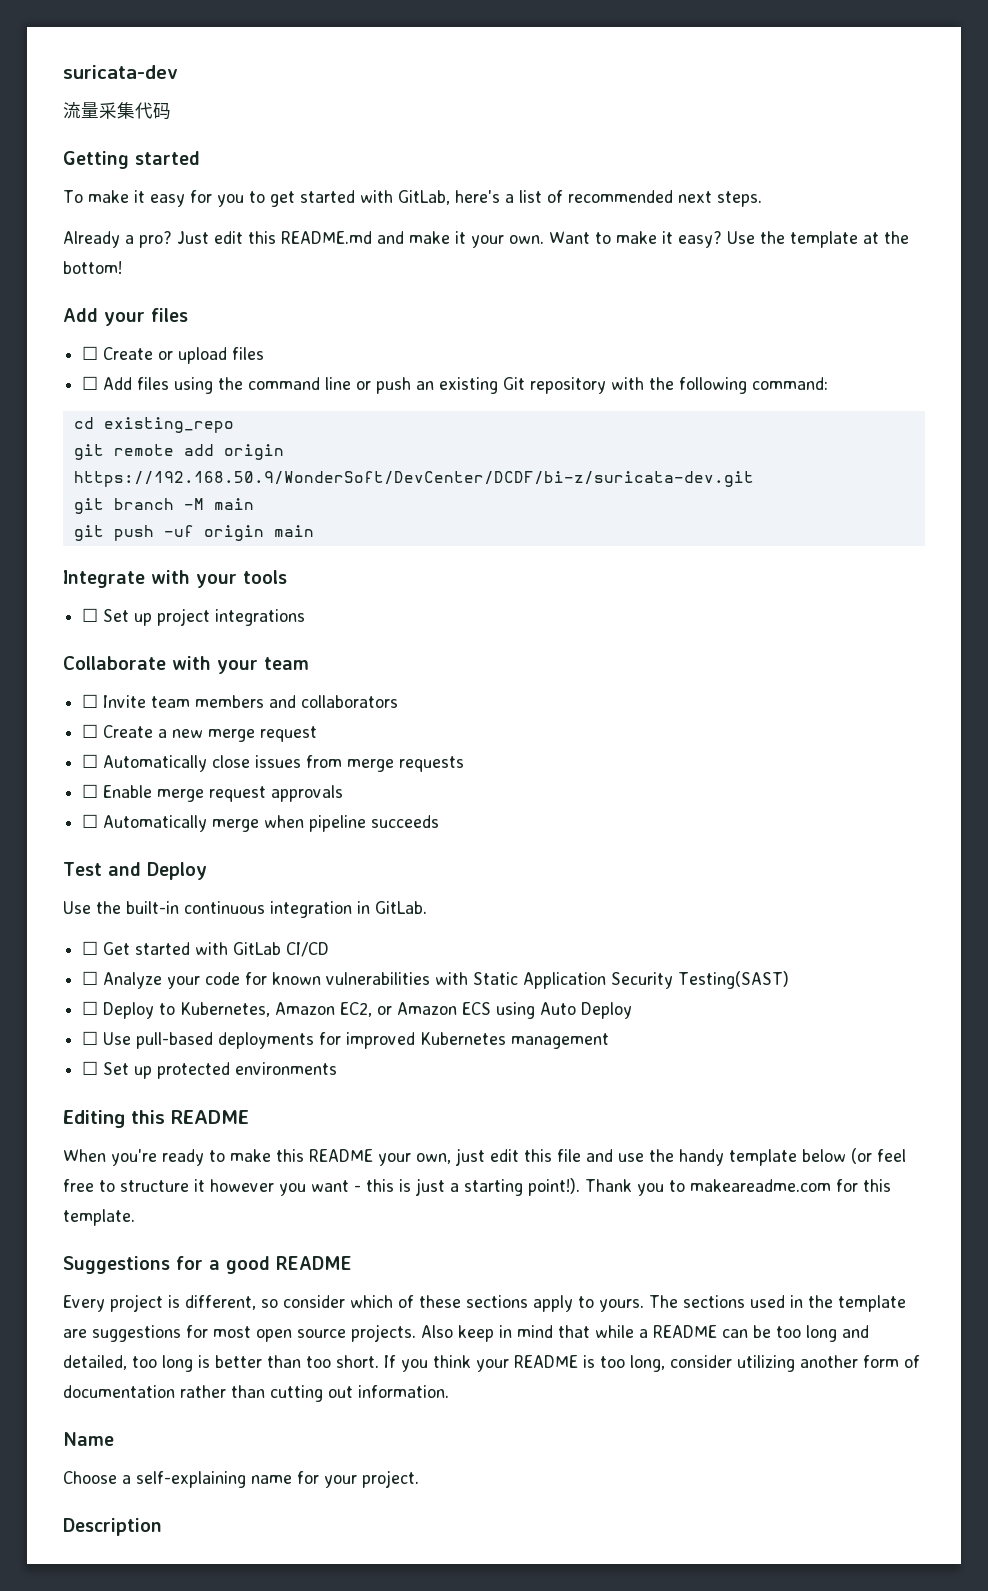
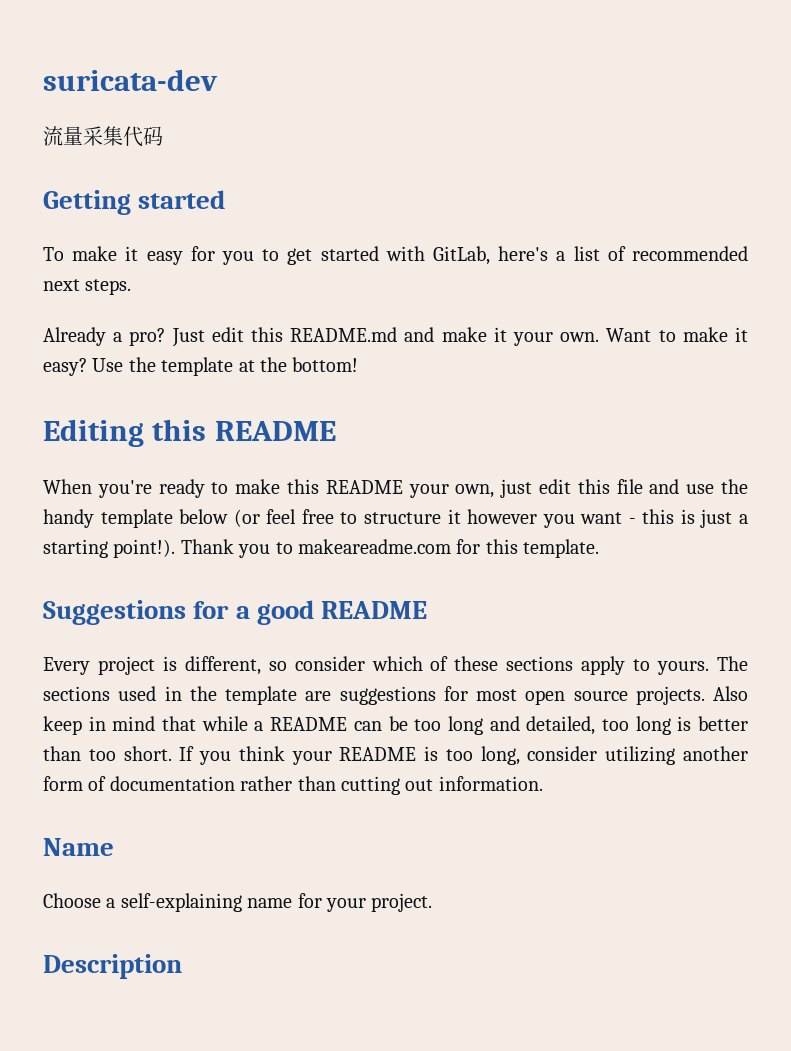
[63,308,188,326] [82,346,265,364] [82,376,829,394] [73,417,234,433] [73,444,284,460] [73,471,754,487] [73,498,254,514] [73,525,314,541] [63,570,287,588] [82,608,306,626] [63,656,309,674] [82,694,399,708] [82,724,318,742] [82,754,465,772] [82,784,344,802] [82,814,440,832] [63,862,207,880] [63,901,427,918] [82,941,330,957] [82,971,790,989] [82,1001,633,1019] [82,1031,610,1049] [82,1061,338,1079] // Add your files // ☐ Create or upload files // ☐ Add files using the command line or push an existing Git repository with the following command: // cd existing_repo // git remote add origin https://192.168.50.9/WonderSoft/DevCenter/DCDF/bi-z/suricata-dev.git // git branch -M main // git push -uf origin main // Integrate with your tools // ☐ Set up project integrations // Collaborate with your team // ☐ Invite team members and collaborators // ☐ Create a new merge request // ☐ Automatically close issues from merge requests // ☐ Enable merge request approvals // ☐ Automatically merge when pipeline succeeds // Test and Deploy // Use the built-in continuous integration in GitLab. // ☐ Get started with GitLab CI/CD // ☐ Analyze your code for known vulnerabilities with Static Application Security Testing(SAST) // ☐ Deploy to Kubernetes, Amazon EC2, or Amazon ECS using Auto Deploy // ☐ Use pull-based deployments for improved Kubernetes management // ☐ Set up protected environments -> (359, 364) none

